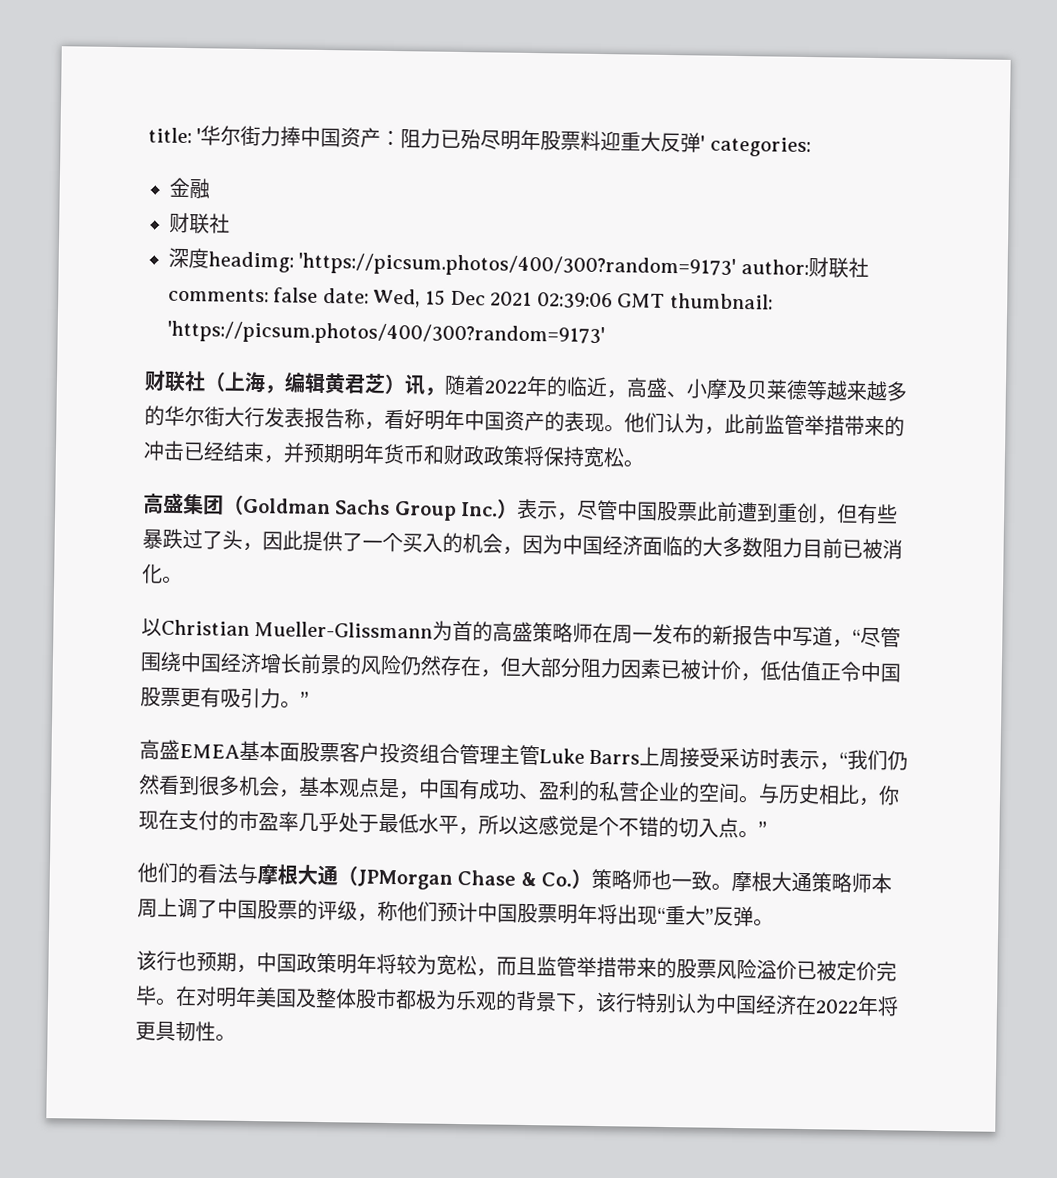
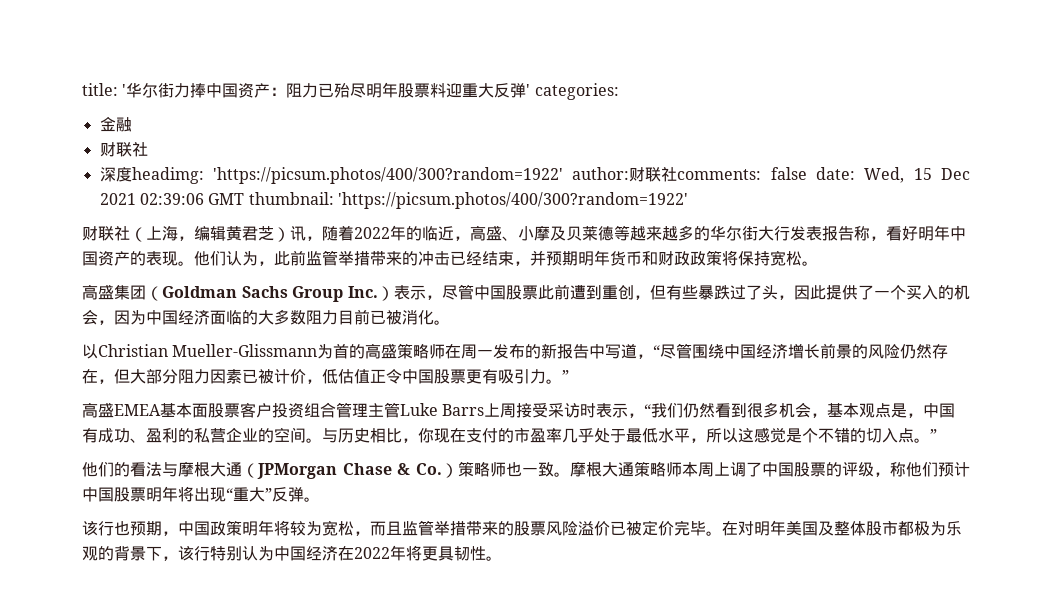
[298,252,737,279] 'https://picsum.photos/400/300?random=9173' -> [212,167,563,184] 'https://picsum.photos/400/300?random=1922'
[167,320,605,348] 'https://picsum.photos/400/300?random=9173' -> [337,192,688,209] 'https://picsum.photos/400/300?random=1922'

